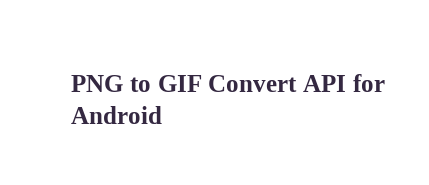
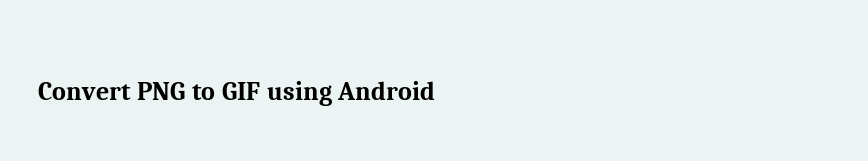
(71, 83) none -> [38,82,131,100] Convert
[208,74,385,92] Convert API for -> [266,81,332,106] using

